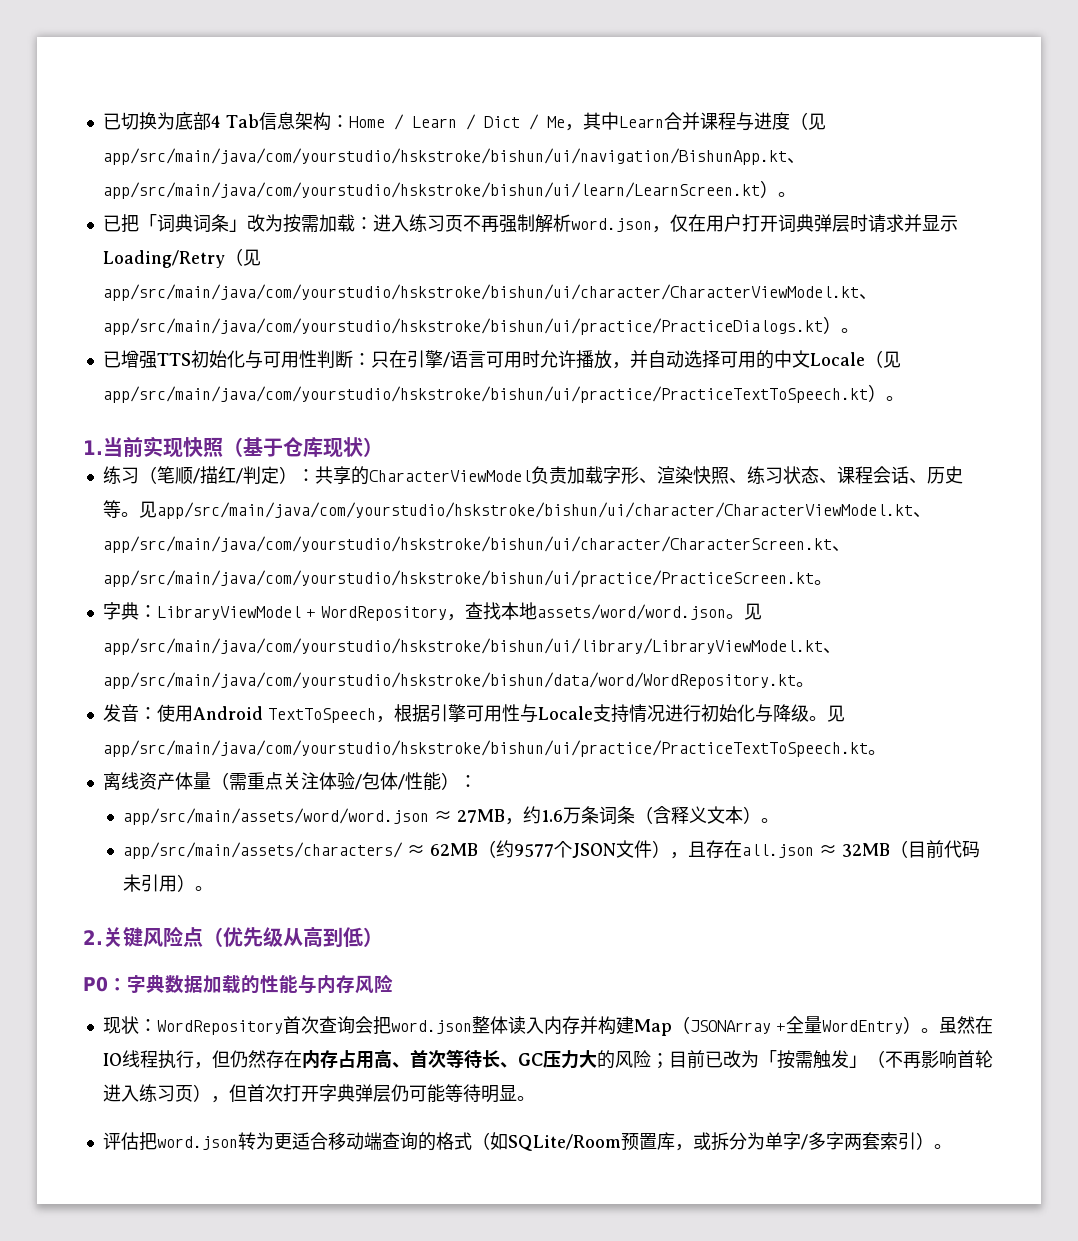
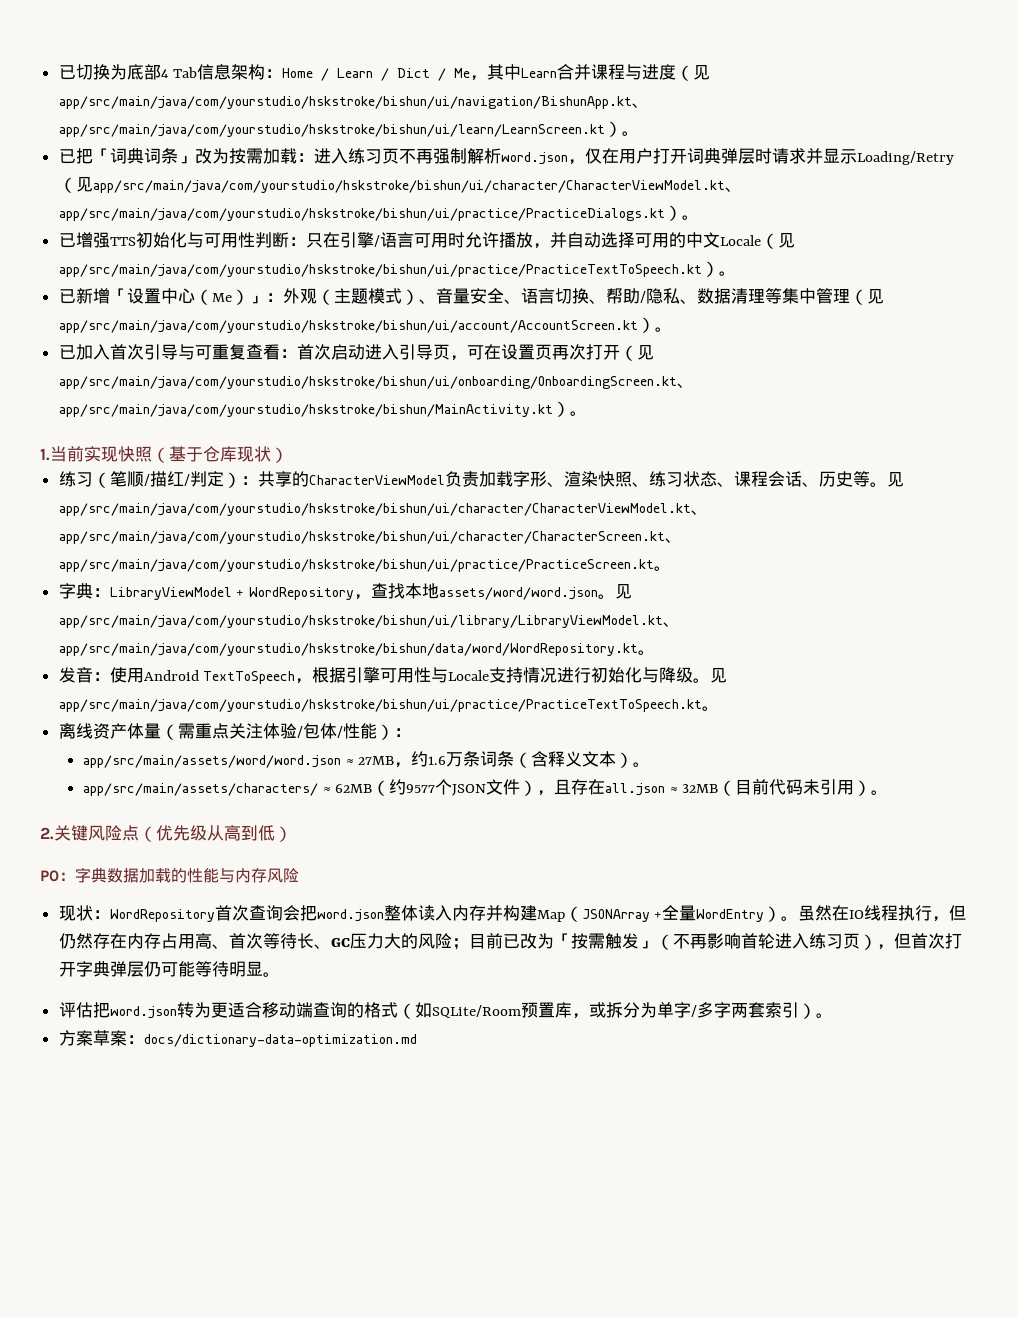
(904, 398) none -> [58,288,884,305] [58,317,672,333] [58,344,654,361] [58,376,694,389] [58,401,587,417] // 已新增「设置中心（Me）」：外观（主题模式）、音量安全、语言切换、帮助/隐私、数据清理等集中管理（见app/src/main/java/com/yourstudio/hskstroke/bishun/ui/account/AccountScreen.kt）。 // 已加入首次引导与可重复查看：首次启动进入引导页，可在设置页再次打开（见app/src/main/java/com/yourstudio/hskstroke/bishun/ui/onboarding/OnboardingScreen.kt、app/src/main/java/com/yourstudio/hskstroke/bishun/MainActivity.kt）。
(952, 1146) none -> [58,1030,417,1047] // 方案草案：docs/dictionary-data-optimization.md

